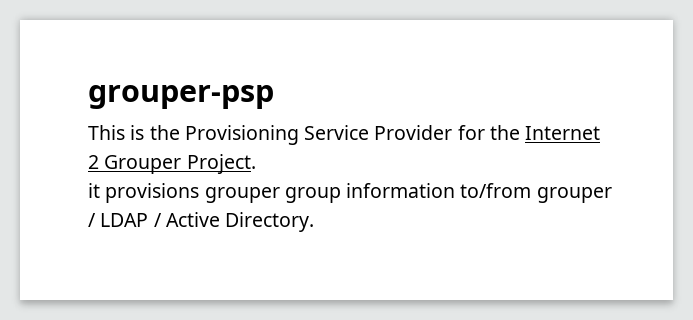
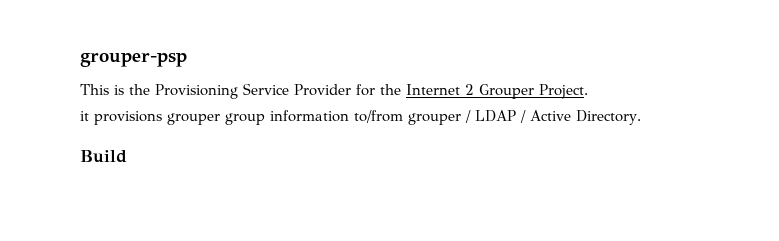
(315, 222) none -> [80,150,127,163] // Build

